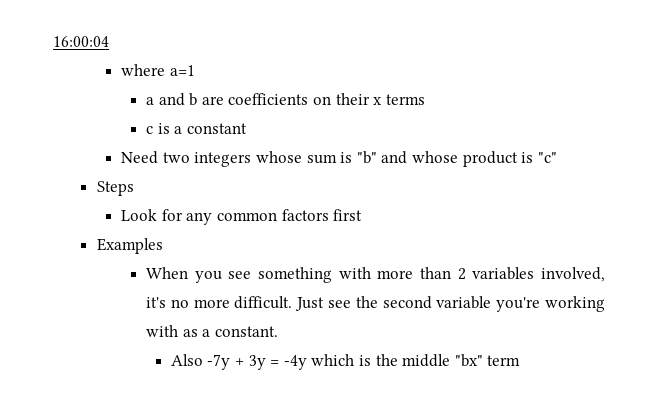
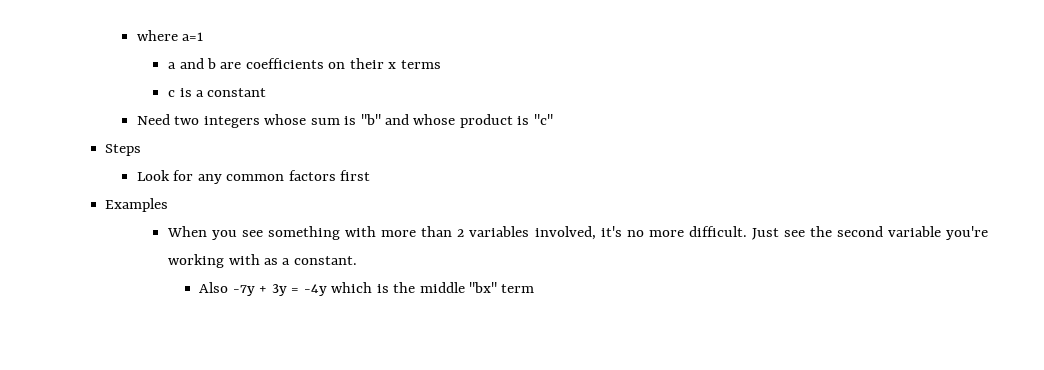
[53,36,109,47] 16:00:04 // -> (136, 35) none

